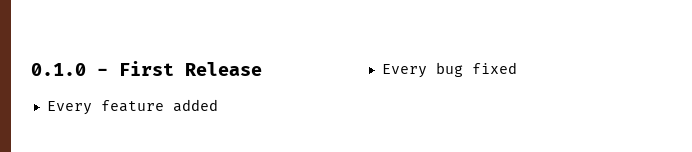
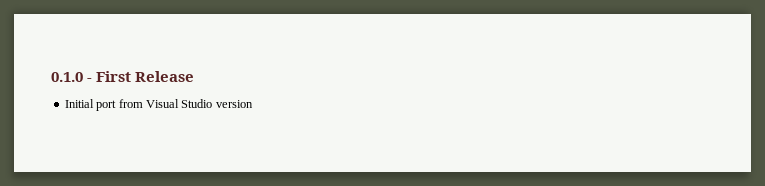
[46,99,218,115] [381,62,517,78] Every feature added // Every bug fixed -> [64,99,253,111] Initial port from Visual Studio version

